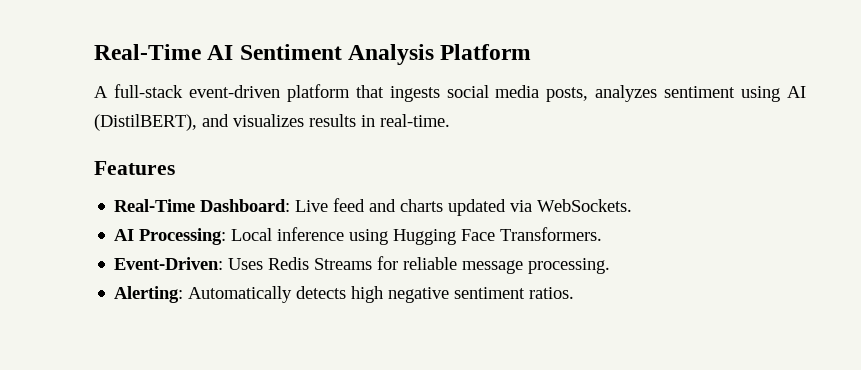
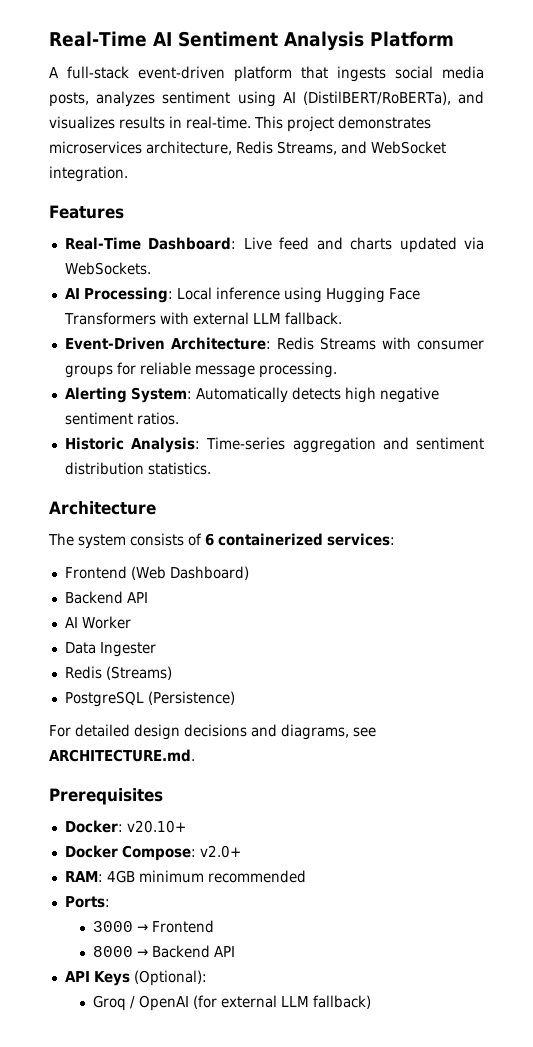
[94,114,197,131] (DistilBERT), -> [302,91,451,105] (DistilBERT/RoBERTa),
(450, 120) none -> [254,116,431,132] [49,141,446,155] [49,166,128,182] This project demonstrates microservices architecture, Redis Streams, and WebSocket integration.
[500,227,603,241] [114,257,373,270] Transformers. // Event-Driven: Uses Redis Streams -> [63,312,342,325] [64,337,484,350] [64,365,113,378] Transformers with external LLM fallback. // Event-Driven Architecture: Redis Streams with consumer groups
[114,286,184,303] Alerting: -> [64,387,192,403] Alerting System:
(575, 293) none -> [64,437,484,453] [64,462,211,475] [49,501,156,515] [48,533,395,549] [64,566,249,580] [64,591,148,604] [64,616,131,629] [64,642,156,657] [64,666,172,680] [64,691,235,707] [49,724,376,740] [49,749,195,762] [49,788,163,805] [64,820,186,833] [64,845,241,861] [64,870,306,883] [64,896,110,908] [93,920,215,933] [93,945,236,958] [64,970,207,986] [93,995,372,1011] // Historic Analysis: Time-series aggregation and sentiment distribution statistics. // Architecture // The system consists of 6 containerized services: // Frontend (Web Dashboard) // Backend API // AI Worker // Data Ingester // Redis (Streams) // PostgreSQL (Persistence) // For detailed design decisions and diagrams, see ARCHITECTURE.md. // Prerequisites // Docker: v20.10+ // Docker Compose: v2.0+ // RAM: 4GB minimum recommended // Ports: // 3000 → Frontend // 8000 → Backend API // API Keys (Optional): // Groq / OpenAI (for external LLM fallback)

